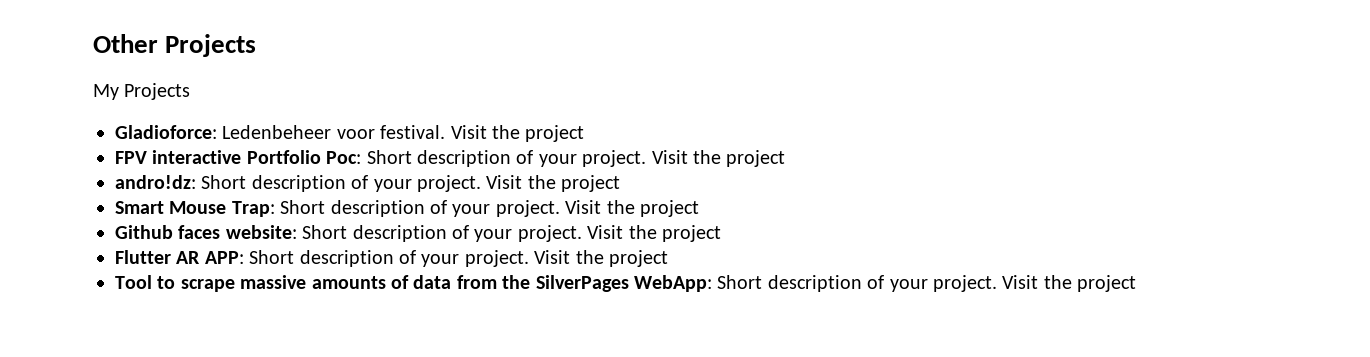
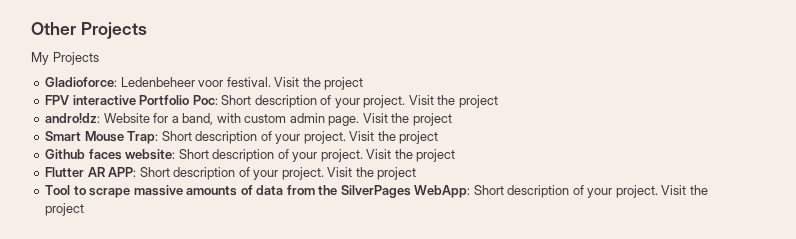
[201,175,481,192] Short description of your project. -> [103,113,360,126] Website for a band, with custom admin page.

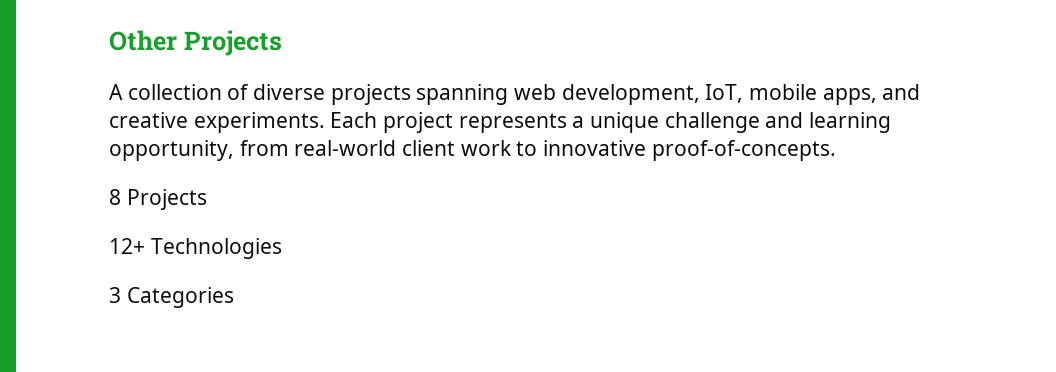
[31,52,99,65] [45,77,364,90] [45,95,498,108] [45,113,452,126] [45,131,439,144] [45,149,456,162] [45,167,417,180] [45,185,708,198] [45,203,85,216] My Projects // Gladioforce: Ledenbeheer voor festival. Visit the project // FPV interactive Portfolio Poc: Short description of your project. Visit the project // andro!dz: Website for a band, with custom admin page. Visit the project // Smart Mouse Trap: Short description of your project. Visit the project // Github faces website: Short description of your project. Visit the project // Flutter AR APP: Short description of your project. Visit the project // Tool to scrape massive amounts of data from the SilverPages WebApp: Short description of your project. Visit the project -> [109,84,921,105] [109,112,892,133] [109,140,836,161] [109,189,207,210] [109,238,282,259] [109,287,234,308] A collection of diverse projects spanning web development, IoT, mobile apps, and creative experiments. Each project represents a unique challenge and learning opportunity, from real-world client work to innovative proof-of-concepts. // 8 Projects // 12+ Technologies // 3 Categories

